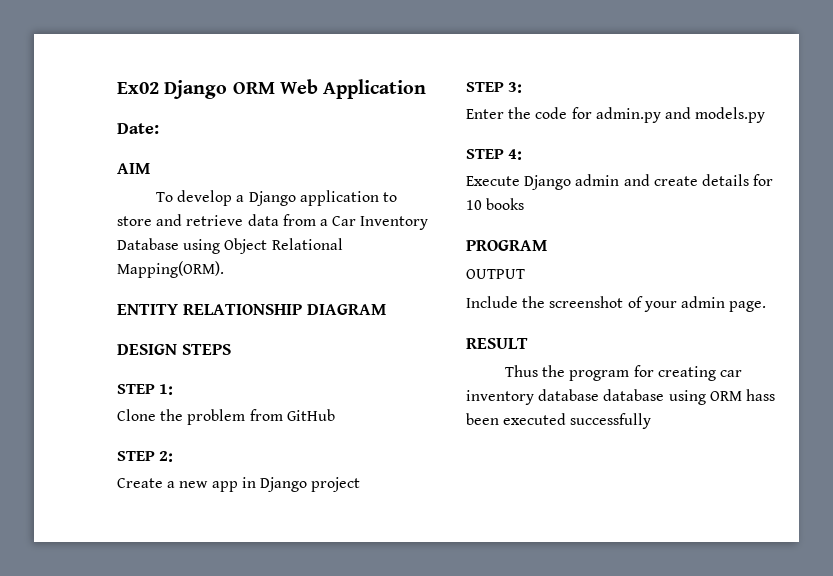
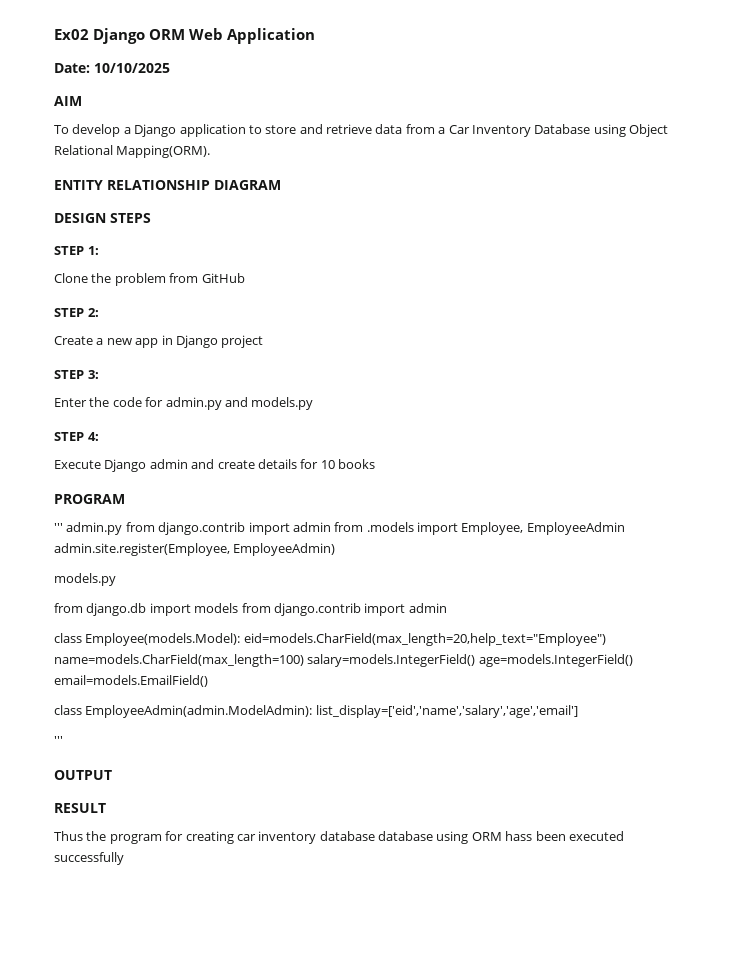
(159, 128) none -> [94,63,170,73] 10/10/2025
[466,269,525,279] [466,296,767,312] OUTPUT // Include the screenshot of your admin page. -> [54,522,625,535] [54,543,336,556] [54,573,116,586] [54,603,447,616] [54,633,606,646] [54,654,633,667] [54,675,208,687] [54,705,578,718] [54,736,63,745] [54,770,112,780] ''' admin.py from django.contrib import admin from .models import Employee, EmployeeAdmin admin.site.register(Employee, EmployeeAdmin) // models.py // from django.db import models from django.contrib import admin // class Employee(models.Model): eid=models.CharField(max_length=20,help_text="Employee") name=models.CharField(max_length=100) salary=models.IntegerField() age=models.IntegerField() email=models.EmailField() // class EmployeeAdmin(admin.ModelAdmin): list_display=['eid','name','salary','age','email'] // ''' // OUTPUT

